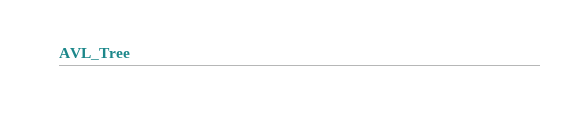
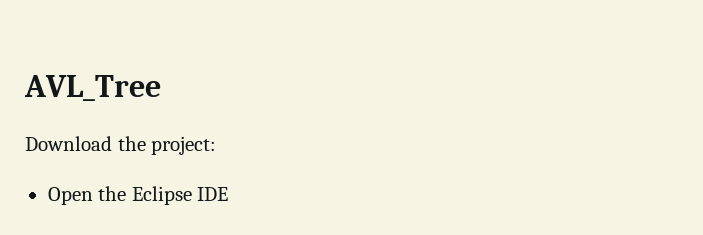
(130, 54) none -> [25,136,217,155] [47,186,229,205] // Download the project: // Open the Eclipse IDE

